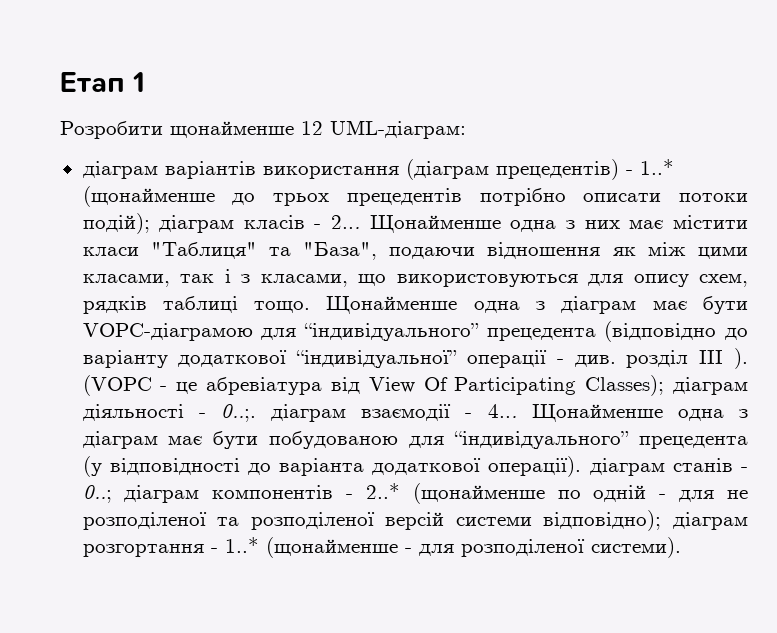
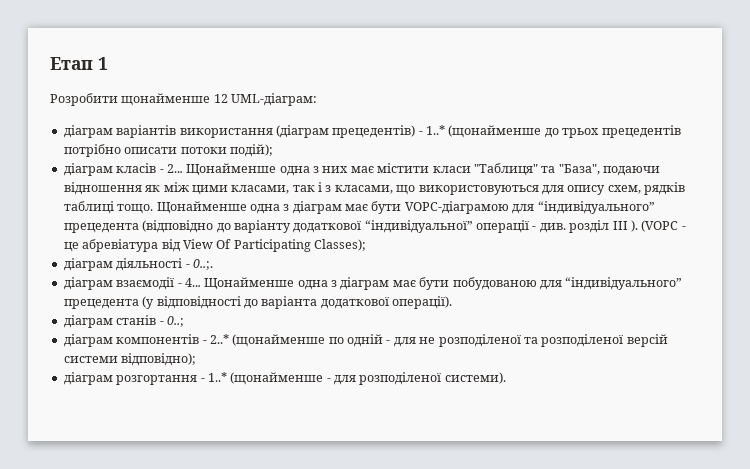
(150, 223) none -> (273, 150) //
(665, 385) none -> (366, 245) //
(256, 413) none -> (213, 264) //
(582, 466) none -> (452, 302) //
(112, 494) none -> (184, 321) //
(662, 520) none -> (197, 359) //

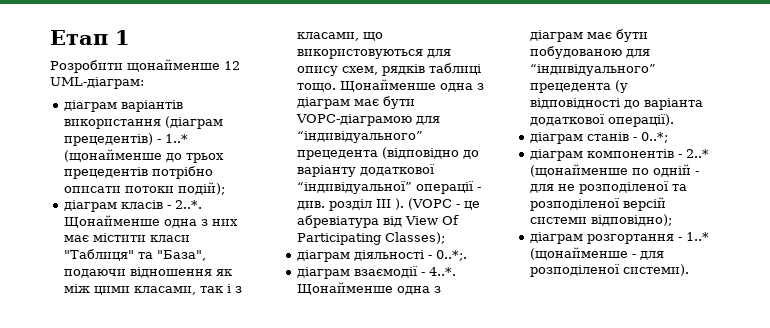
[166,164,183,173] 2... -> [175,200,203,209] 2..*.
[192,259,213,270] 0..;. -> [436,250,468,261] 0..*;.
[184,278,201,287] 4... -> [429,267,457,276] 4..*.
[166,316,184,327] 0..; -> [641,132,669,143] 0..*;

